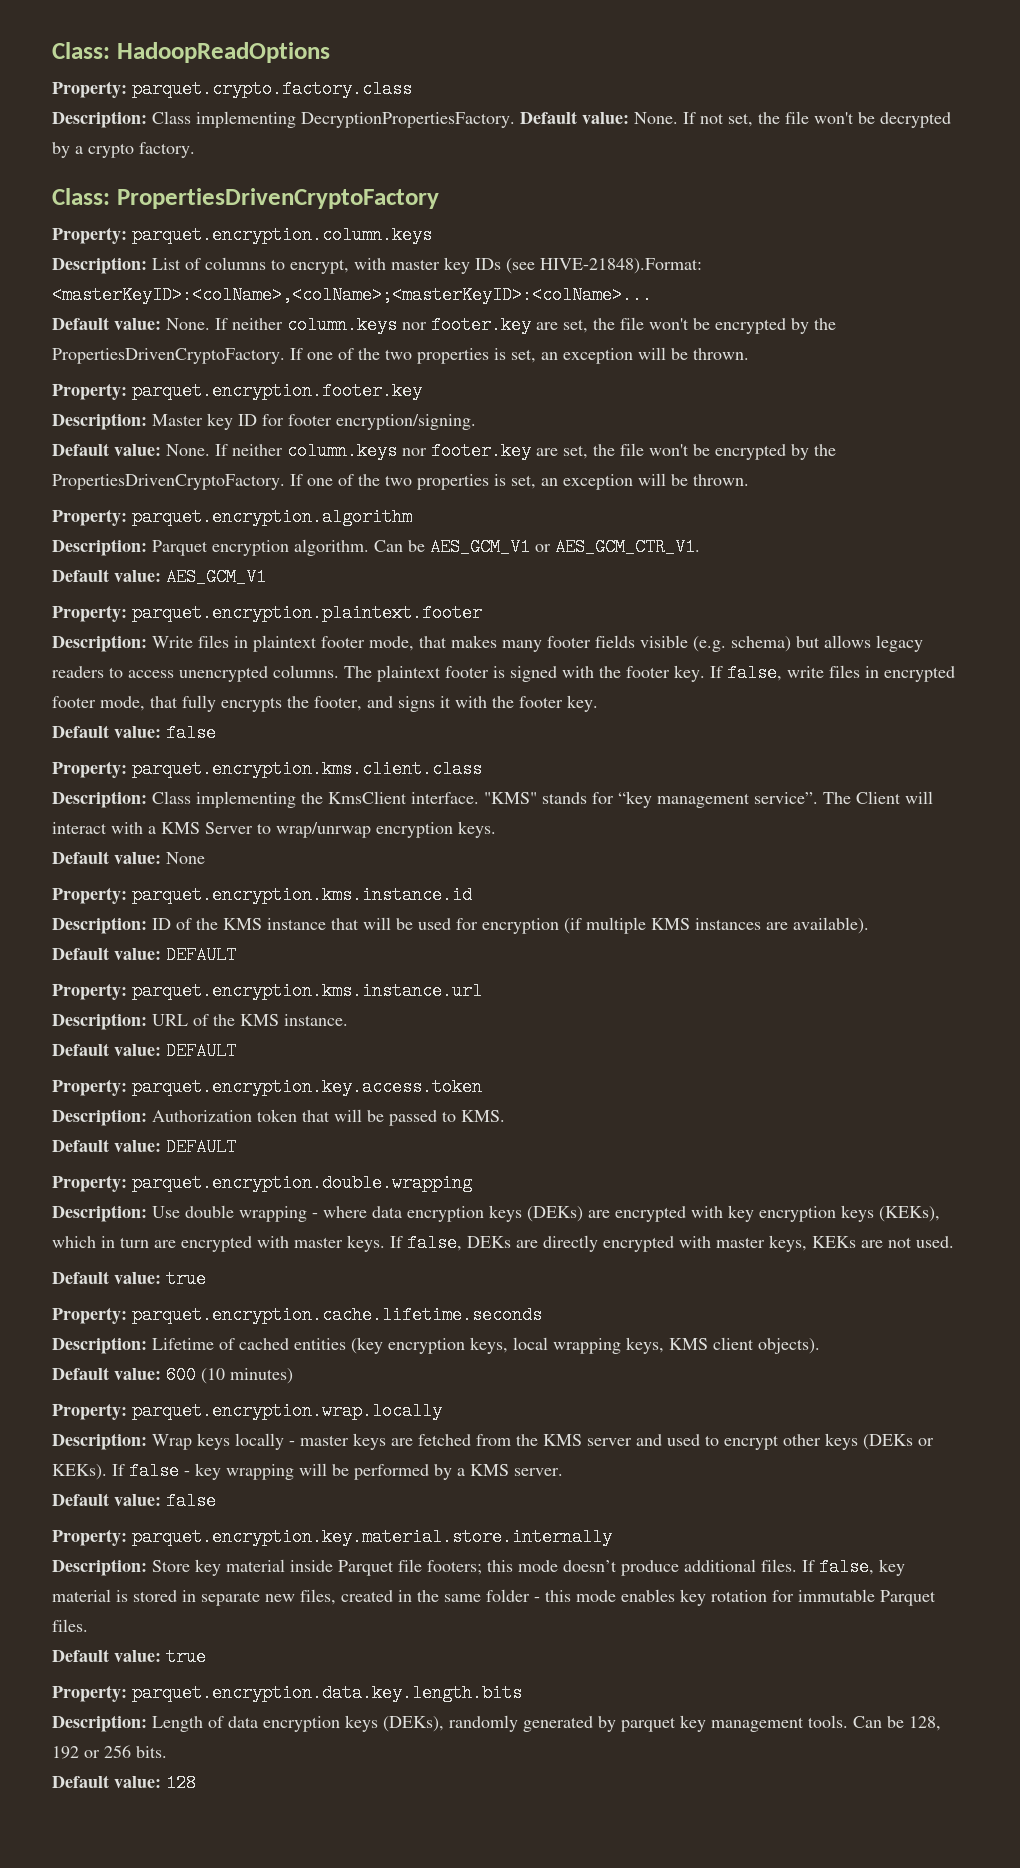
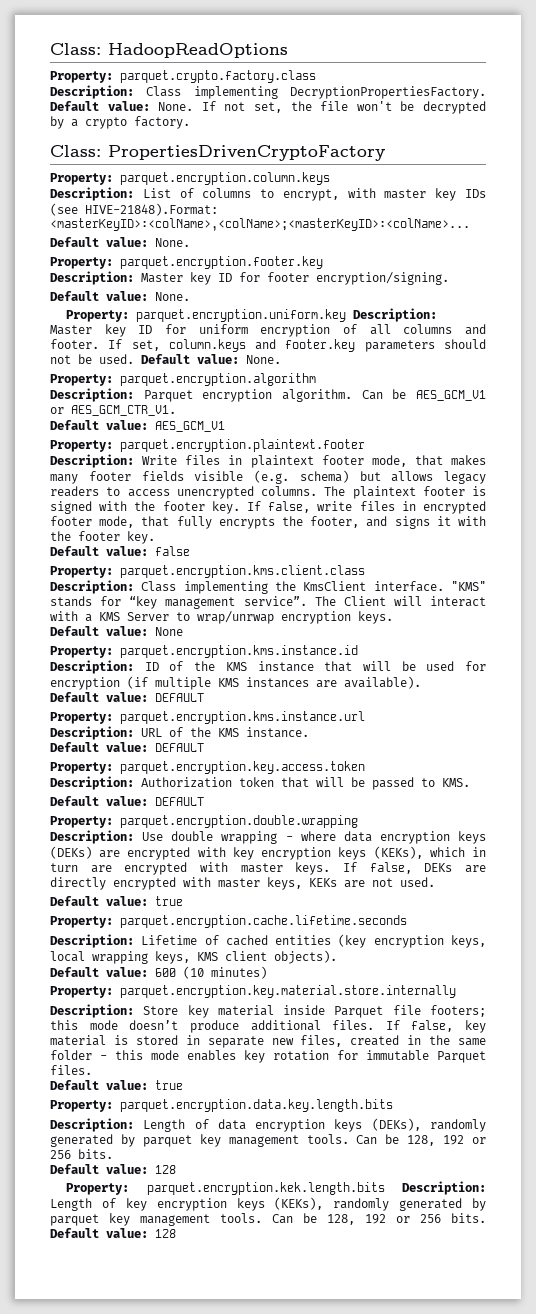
[215,316,836,334] [52,347,749,364] If neither column.keys nor footer.key are set, the file won't be encrypted by the PropertiesDrivenCryptoFactory. If one of the two properties is set, an exception will be thrown. -> (190, 242) none
[215,442,836,460] [52,473,749,490] If neither column.keys nor footer.key are set, the file won't be encrypted by the PropertiesDrivenCryptoFactory. If one of the two properties is set, an exception will be thrown. -> [66,308,438,322] [50,324,487,337] [50,339,486,352] [50,354,281,364] // Property: parquet.encryption.uniform.key Description: Master key ID for uniform encryption of all columns and footer. If set, column.keys and footer.key parameters should not be used. Default value: None.
[52,1402,442,1420] [52,1433,934,1450] [52,1462,563,1480] [52,1492,216,1510] // Property: parquet.encryption.wrap.locally // Description: Wrap keys locally - master keys are fetched from the KMS server and used to encrypt other keys (DEKs or KEKs). If false - key wrapping will be performed by a KMS server. // Default value: false -> (267, 972) none
(196, 1783) none -> [66,1181,486,1195] [50,1197,486,1211] [50,1213,486,1226] [50,1228,176,1238] // Property: parquet.encryption.kek.length.bits Description: Length of key encryption keys (KEKs), randomly generated by parquet key management tools. Can be 128, 192 or 256 bits. Default value: 128

